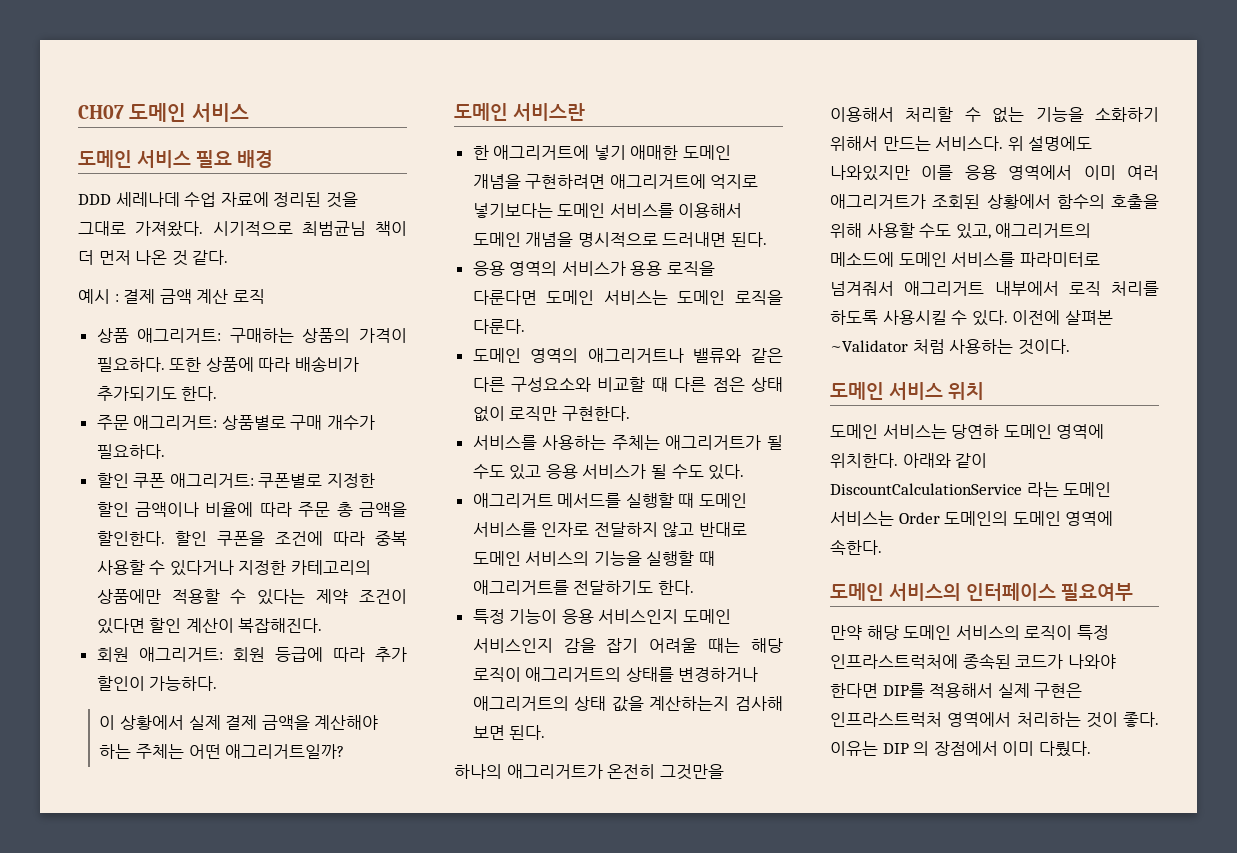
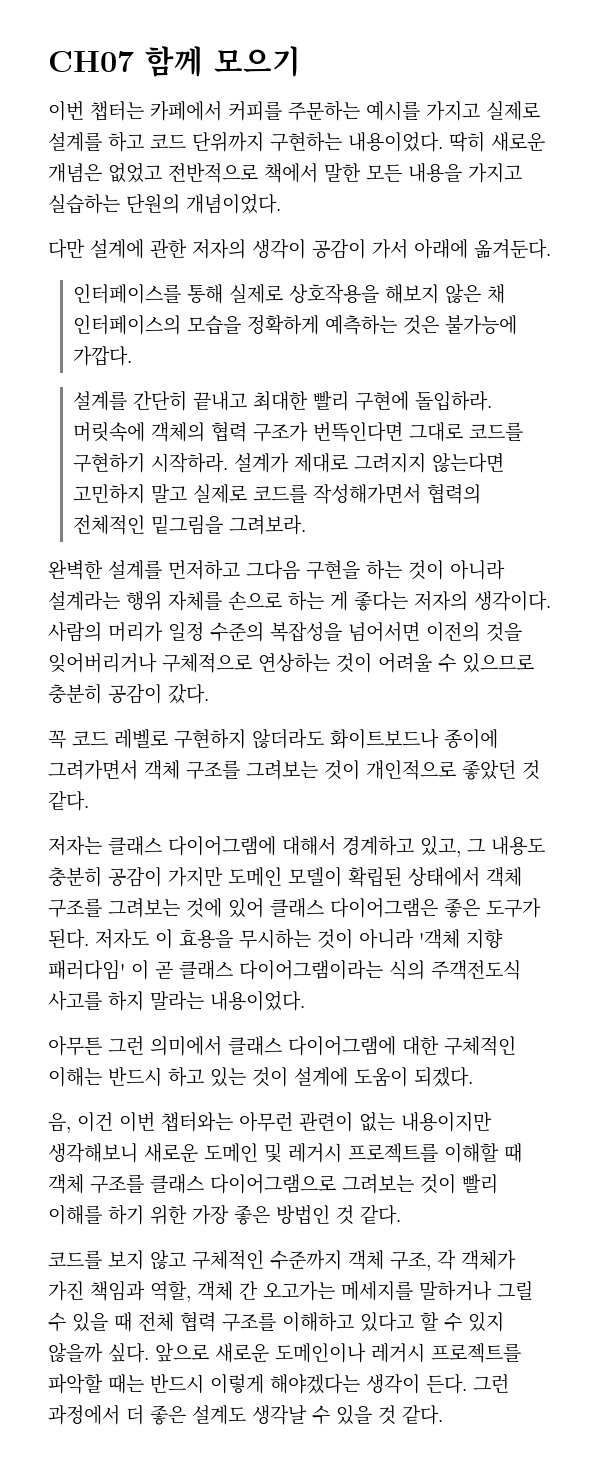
[129,103,249,122] [78,150,273,168] [78,192,358,208] [78,221,407,237] [78,250,229,266] [78,289,265,304] [96,328,407,343] [96,356,360,372] [96,386,218,401] [96,415,376,430] [96,444,165,459] [96,473,376,488] [96,502,407,517] [96,531,407,546] [96,560,372,576] [96,589,408,605] [96,618,323,634] [96,647,407,662] [96,676,218,691] [99,715,379,730] [99,744,345,759] [454,103,585,121] [472,145,732,160] [472,174,759,189] [472,203,743,218] [472,232,768,247] [472,261,716,276] [472,290,783,305] [472,319,525,334] [472,348,783,363] [472,377,783,392] [472,406,630,422] [472,435,783,450] [472,464,745,480] [472,493,748,508] [472,522,748,537] [472,551,716,566] [472,580,694,595] [472,609,732,624] [472,638,783,653] [472,667,759,682] [472,696,783,712] [472,725,546,740] [454,764,724,780] [830,107,1159,123] [830,136,1093,151] [830,165,1159,181] [830,194,1159,209] [830,223,1092,239] [830,252,1100,267] [830,281,1159,296] [830,310,1113,326] [830,339,1070,355] [830,382,984,400] [830,424,1105,439] [830,453,988,468] [830,482,1112,497] [830,511,1114,526] [830,539,882,555] [830,583,1133,601] [830,625,1109,640] [830,653,1116,669] [830,683,1083,698] [830,712,1159,728] [830,741,1091,757] 도메인 서비스 // 도메인 서비스 필요 배경 // DDD 세레나데 수업 자료에 정리된 것을 그대로 가져왔다. 시기적으로 최범균님 책이 더 먼저 나온 것 같다. // 예시 : 결제 금액 계산 로직 // 상품 애그리거트: 구매하는 상품의 가격이 필요하다. 또한 상품에 따라 배송비가 추가되기도 한다. // 주문 애그리거트: 상품별로 구매 개수가 필요하다. // 할인 쿠폰 애그리거트: 쿠폰별로 지정한 할인 금액이나 비율에 따라 주문 총 금액을 할인한다. 할인 쿠폰을 조건에 따라 중복 사용할 수 있다거나 지정한 카테고리의 상품에만 적용할 수 있다는 제약 조건이 있다면 할인 계산이 복잡해진다. // 회원 애그리거트: 회원 등급에 따라 추가 할인이 가능하다. // 이 상황에서 실제 결제 금액을 계산해야 하는 주체는 어떤 애그리거트일까? // 도메인 서비스란 // 한 애그리거트에 넣기 애매한 도메인 개념을 구현하려면 애그리거트에 억지로 넣기보다는 도메인 서비스를 이용해서 도메인 개념을 명시적으로 드러내면 된다. // 응용 영역의 서비스가 용용 로직을 다룬다면 도메인 서비스는 도메인 로직을 다룬다. // 도메인 영역의 애그리거트나 밸류와 같은 다른 구성요소와 비교할 때 다른 점은 상태 없이 로직만 구현한다. // 서비스를 사용하는 주체는 애그리거트가 될 수도 있고 응용 서비스가 될 수도 있다. // 애그리거트 메서드를 실행할 때 도메인 서비스를 인자로 전달하지 않고 반대로 도메인 서비스의 기능을 실행할 때 애그리거트를 전달하기도 한다. // 특정 기능이 응용 서비스인지 도메인 서비스인지 감을 잡기 어려울 때는 해당 로직이 애그리거트의 상태를 변경하거나 애그리거트의 상태 값을 계산하는지 검사해 보면 된다. // 하나의 애그리거트가 온전히 그것만을 이용해서 처리할 수 없는 기능을 소화하기 위해서 만드는 서비스다. 위 설명에도 나와있지만 이를 응용 영역에서 이미 여러 애그리거트가 조회된 상황에서 함수의 호출을 위해 사용할 수도 있고, 애그리거트의 메소드에 도메인 서비스를 파라미터로 넘겨줘서 애그리거트 내부에서 로직 처리를 하도록 사용시킬 수 있다. 이전에 살펴본 ~Validator 처럼 사용하는 것이다. // 도메인 서비스 위치 // 도메인 서비스는 당연하 도메인 영역에 위치한다. 아래와 같이 DiscountCalculationService 라는 도메인 서비스는 Order 도메인의 도메인 영역에 속한다. // 도메인 서비스의 인터페이스 필요여부 // 만약 해당 도메인 서비스의 로직이 특정 인프라스트럭처에 종속된 코드가 나와야 한다면 DIP를 적용해서 실제 구현은 인프라스트럭처 영역에서 처리하는 것이 좋다. 이유는 DIP 의 장점에서 이미 다뤘다. -> [145,46,301,77] [48,101,540,121] [48,131,545,152] [48,163,522,183] [48,194,281,214] [48,238,551,259] [73,284,506,304] [73,315,518,335] [73,346,133,366] [73,390,493,411] [73,422,524,442] [73,453,505,473] [73,484,482,504] [73,515,307,535] [48,560,505,580] [48,591,551,611] [48,622,522,642] [48,653,534,673] [48,683,209,704] [48,729,498,749] [48,760,540,780] [48,791,89,811] [48,836,545,857] [48,866,522,887] [48,898,541,918] [48,929,503,949] [48,959,521,980] [48,991,305,1011] [48,1036,516,1056] [48,1067,473,1087] [48,1111,492,1133] [48,1143,522,1163] [48,1174,498,1194] [48,1205,401,1225] [48,1250,516,1271] [48,1280,533,1302] [48,1312,504,1332] [48,1343,521,1363] [48,1373,509,1394] [48,1405,443,1425] 함께 모으기 // 이번 챕터는 카페에서 커피를 주문하는 예시를 가지고 실제로 설계를 하고 코드 단위까지 구현하는 내용이었다. 딱히 새로운 개념은 없었고 전반적으로 책에서 말한 모든 내용을 가지고 실습하는 단원의 개념이었다. // 다만 설계에 관한 저자의 생각이 공감이 가서 아래에 옮겨둔다. // 인터페이스를 통해 실제로 상호작용을 해보지 않은 채 인터페이스의 모습을 정확하게 예측하는 것은 불가능에 가깝다. // 설계를 간단히 끝내고 최대한 빨리 구현에 돌입하라. 머릿속에 객체의 협력 구조가 번뜩인다면 그대로 코드를 구현하기 시작하라. 설계가 제대로 그려지지 않는다면 고민하지 말고 실제로 코드를 작성해가면서 협력의 전체적인 밑그림을 그려보라. // 완벽한 설계를 먼저하고 그다음 구현을 하는 것이 아니라 설계라는 행위 자체를 손으로 하는 게 좋다는 저자의 생각이다. 사람의 머리가 일정 수준의 복잡성을 넘어서면 이전의 것을 잊어버리거나 구체적으로 연상하는 것이 어려울 수 있으므로 충분히 공감이 갔다. // 꼭 코드 레벨로 구현하지 않더라도 화이트보드나 종이에 그려가면서 객체 구조를 그려보는 것이 개인적으로 좋았던 것 같다. // 저자는 클래스 다이어그램에 대해서 경계하고 있고, 그 내용도 충분히 공감이 가지만 도메인 모델이 확립된 상태에서 객체 구조를 그려보는 것에 있어 클래스 다이어그램은 좋은 도구가 된다. 저자도 이 효용을 무시하는 것이 아니라 '객체 지향 패러다임' 이 곧 클래스 다이어그램이라는 식의 주객전도식 사고를 하지 말라는 내용이었다. // 아무튼 그런 의미에서 클래스 다이어그램에 대한 구체적인 이해는 반드시 하고 있는 것이 설계에 도움이 되겠다. // 음, 이건 이번 챕터와는 아무런 관련이 없는 내용이지만 생각해보니 새로운 도메인 및 레거시 프로젝트를 이해할 때 객체 구조를 클래스 다이어그램으로 그려보는 것이 빨리 이해를 하기 위한 가장 좋은 방법인 것 같다. // 코드를 보지 않고 구체적인 수준까지 객체 구조, 각 객체가 가진 책임과 역할, 객체 간 오고가는 메세지를 말하거나 그릴 수 있을 때 전체 협력 구조를 이해하고 있다고 할 수 있지 않을까 싶다. 앞으로 새로운 도메인이나 레거시 프로젝트를 파악할 때는 반드시 이렇게 해야겠다는 생각이 든다. 그런 과정에서 더 좋은 설계도 생각날 수 있을 것 같다.

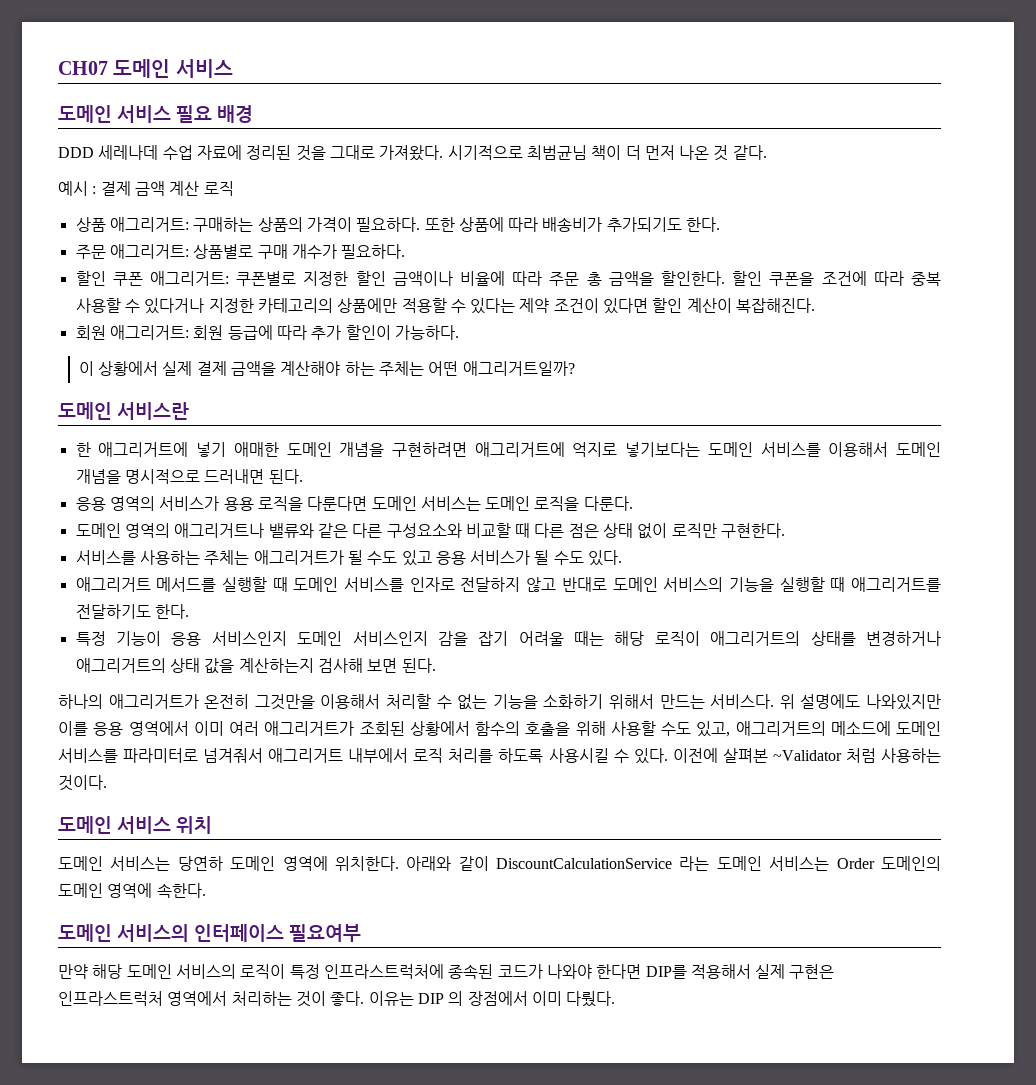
[145,46,301,77] [48,101,540,121] [48,131,545,152] [48,163,522,183] [48,194,281,214] [48,238,551,259] [73,284,506,304] [73,315,518,335] [73,346,133,366] [73,390,493,411] [73,422,524,442] [73,453,505,473] [73,484,482,504] [73,515,307,535] [48,560,505,580] [48,591,551,611] [48,622,522,642] [48,653,534,673] [48,683,209,704] [48,729,498,749] [48,760,540,780] [48,791,89,811] [48,836,545,857] [48,866,522,887] [48,898,541,918] [48,929,503,949] [48,959,521,980] [48,991,305,1011] [48,1036,516,1056] [48,1067,473,1087] [48,1111,492,1133] [48,1143,522,1163] [48,1174,498,1194] [48,1205,401,1225] [48,1250,516,1271] [48,1280,533,1302] [48,1312,504,1332] [48,1343,521,1363] [48,1373,509,1394] [48,1405,443,1425] 함께 모으기 // 이번 챕터는 카페에서 커피를 주문하는 예시를 가지고 실제로 설계를 하고 코드 단위까지 구현하는 내용이었다. 딱히 새로운 개념은 없었고 전반적으로 책에서 말한 모든 내용을 가지고 실습하는 단원의 개념이었다. // 다만 설계에 관한 저자의 생각이 공감이 가서 아래에 옮겨둔다. // 인터페이스를 통해 실제로 상호작용을 해보지 않은 채 인터페이스의 모습을 정확하게 예측하는 것은 불가능에 가깝다. // 설계를 간단히 끝내고 최대한 빨리 구현에 돌입하라. 머릿속에 객체의 협력 구조가 번뜩인다면 그대로 코드를 구현하기 시작하라. 설계가 제대로 그려지지 않는다면 고민하지 말고 실제로 코드를 작성해가면서 협력의 전체적인 밑그림을 그려보라. // 완벽한 설계를 먼저하고 그다음 구현을 하는 것이 아니라 설계라는 행위 자체를 손으로 하는 게 좋다는 저자의 생각이다. 사람의 머리가 일정 수준의 복잡성을 넘어서면 이전의 것을 잊어버리거나 구체적으로 연상하는 것이 어려울 수 있으므로 충분히 공감이 갔다. // 꼭 코드 레벨로 구현하지 않더라도 화이트보드나 종이에 그려가면서 객체 구조를 그려보는 것이 개인적으로 좋았던 것 같다. // 저자는 클래스 다이어그램에 대해서 경계하고 있고, 그 내용도 충분히 공감이 가지만 도메인 모델이 확립된 상태에서 객체 구조를 그려보는 것에 있어 클래스 다이어그램은 좋은 도구가 된다. 저자도 이 효용을 무시하는 것이 아니라 '객체 지향 패러다임' 이 곧 클래스 다이어그램이라는 식의 주객전도식 사고를 하지 말라는 내용이었다. // 아무튼 그런 의미에서 클래스 다이어그램에 대한 구체적인 이해는 반드시 하고 있는 것이 설계에 도움이 되겠다. // 음, 이건 이번 챕터와는 아무런 관련이 없는 내용이지만 생각해보니 새로운 도메인 및 레거시 프로젝트를 이해할 때 객체 구조를 클래스 다이어그램으로 그려보는 것이 빨리 이해를 하기 위한 가장 좋은 방법인 것 같다. // 코드를 보지 않고 구체적인 수준까지 객체 구조, 각 객체가 가진 책임과 역할, 객체 간 오고가는 메세지를 말하거나 그릴 수 있을 때 전체 협력 구조를 이해하고 있다고 할 수 있지 않을까 싶다. 앞으로 새로운 도메인이나 레거시 프로젝트를 파악할 때는 반드시 이렇게 해야겠다는 생각이 든다. 그런 과정에서 더 좋은 설계도 생각날 수 있을 것 같다. -> [113,59,233,78] [58,105,253,123] [58,145,767,161] [58,181,234,196] [75,217,721,232] [75,244,406,259] [75,271,942,286] [75,298,816,314] [75,325,459,340] [78,361,575,376] [58,402,189,420] [75,442,942,457] [75,469,303,484] [75,496,633,511] [75,523,786,539] [75,550,623,566] [75,577,942,592] [75,604,189,619] [75,631,941,646] [75,658,436,674] [58,694,942,710] [58,721,941,737] [58,748,942,764] [58,775,107,791] [58,816,212,834] [58,856,941,871] [58,883,206,898] [58,924,361,942] [58,964,835,979] [58,991,616,1007] 도메인 서비스 // 도메인 서비스 필요 배경 // DDD 세레나데 수업 자료에 정리된 것을 그대로 가져왔다. 시기적으로 최범균님 책이 더 먼저 나온 것 같다. // 예시 : 결제 금액 계산 로직 // 상품 애그리거트: 구매하는 상품의 가격이 필요하다. 또한 상품에 따라 배송비가 추가되기도 한다. // 주문 애그리거트: 상품별로 구매 개수가 필요하다. // 할인 쿠폰 애그리거트: 쿠폰별로 지정한 할인 금액이나 비율에 따라 주문 총 금액을 할인한다. 할인 쿠폰을 조건에 따라 중복 사용할 수 있다거나 지정한 카테고리의 상품에만 적용할 수 있다는 제약 조건이 있다면 할인 계산이 복잡해진다. // 회원 애그리거트: 회원 등급에 따라 추가 할인이 가능하다. // 이 상황에서 실제 결제 금액을 계산해야 하는 주체는 어떤 애그리거트일까? // 도메인 서비스란 // 한 애그리거트에 넣기 애매한 도메인 개념을 구현하려면 애그리거트에 억지로 넣기보다는 도메인 서비스를 이용해서 도메인 개념을 명시적으로 드러내면 된다. // 응용 영역의 서비스가 용용 로직을 다룬다면 도메인 서비스는 도메인 로직을 다룬다. // 도메인 영역의 애그리거트나 밸류와 같은 다른 구성요소와 비교할 때 다른 점은 상태 없이 로직만 구현한다. // 서비스를 사용하는 주체는 애그리거트가 될 수도 있고 응용 서비스가 될 수도 있다. // 애그리거트 메서드를 실행할 때 도메인 서비스를 인자로 전달하지 않고 반대로 도메인 서비스의 기능을 실행할 때 애그리거트를 전달하기도 한다. // 특정 기능이 응용 서비스인지 도메인 서비스인지 감을 잡기 어려울 때는 해당 로직이 애그리거트의 상태를 변경하거나 애그리거트의 상태 값을 계산하는지 검사해 보면 된다. // 하나의 애그리거트가 온전히 그것만을 이용해서 처리할 수 없는 기능을 소화하기 위해서 만드는 서비스다. 위 설명에도 나와있지만 이를 응용 영역에서 이미 여러 애그리거트가 조회된 상황에서 함수의 호출을 위해 사용할 수도 있고, 애그리거트의 메소드에 도메인 서비스를 파라미터로 넘겨줘서 애그리거트 내부에서 로직 처리를 하도록 사용시킬 수 있다. 이전에 살펴본 ~Validator 처럼 사용하는 것이다. // 도메인 서비스 위치 // 도메인 서비스는 당연하 도메인 영역에 위치한다. 아래와 같이 DiscountCalculationService 라는 도메인 서비스는 Order 도메인의 도메인 영역에 속한다. // 도메인 서비스의 인터페이스 필요여부 // 만약 해당 도메인 서비스의 로직이 특정 인프라스트럭처에 종속된 코드가 나와야 한다면 DIP를 적용해서 실제 구현은 인프라스트럭처 영역에서 처리하는 것이 좋다. 이유는 DIP 의 장점에서 이미 다뤘다.

